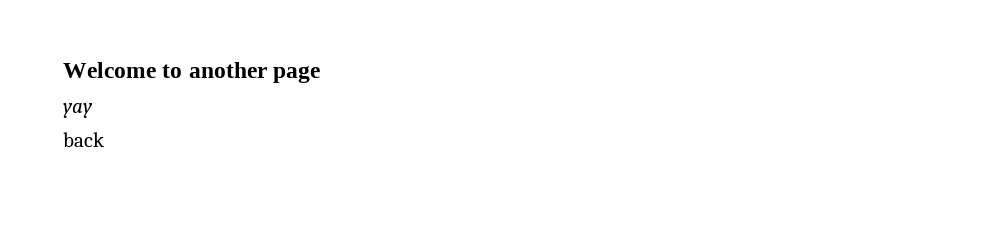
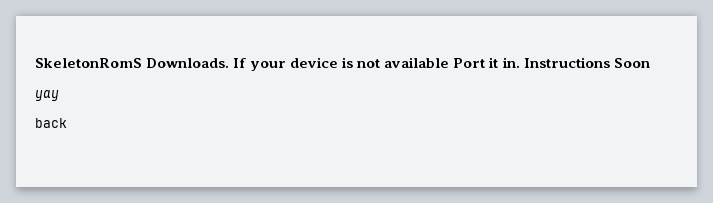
[63,62,321,83] Welcome to another page -> [35,57,650,71] SkeletonRomS Downloads. If your device is not available Port it in. Instructions Soon

